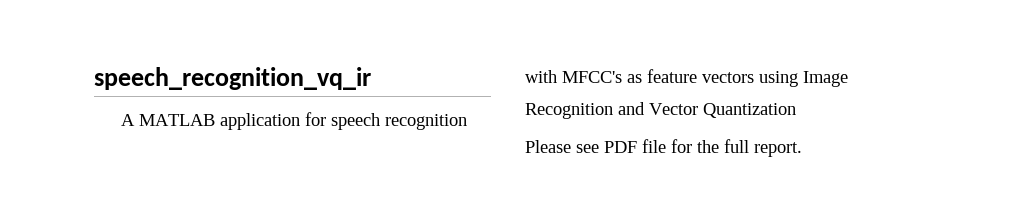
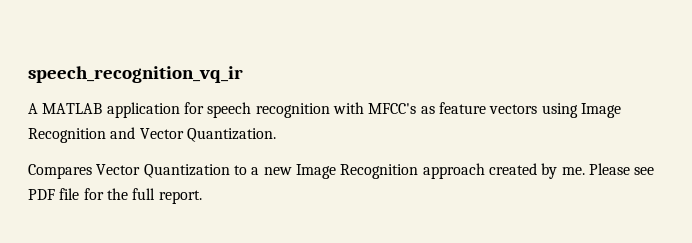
[703,103,796,118] Quantization // -> [186,128,276,142] [28,163,585,179] Quantization. // Compares Vector Quantization to a new Image Recognition approach created by me.

